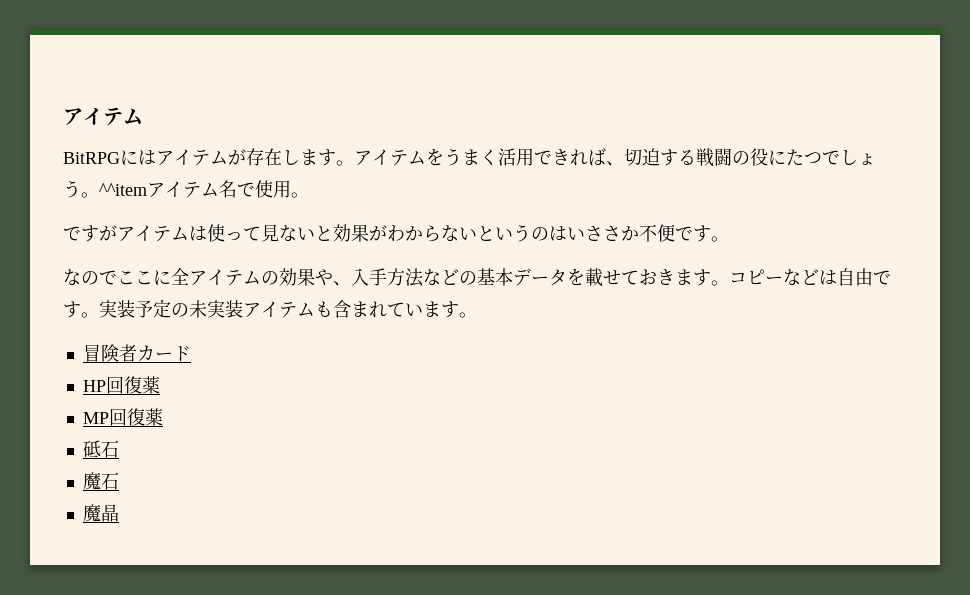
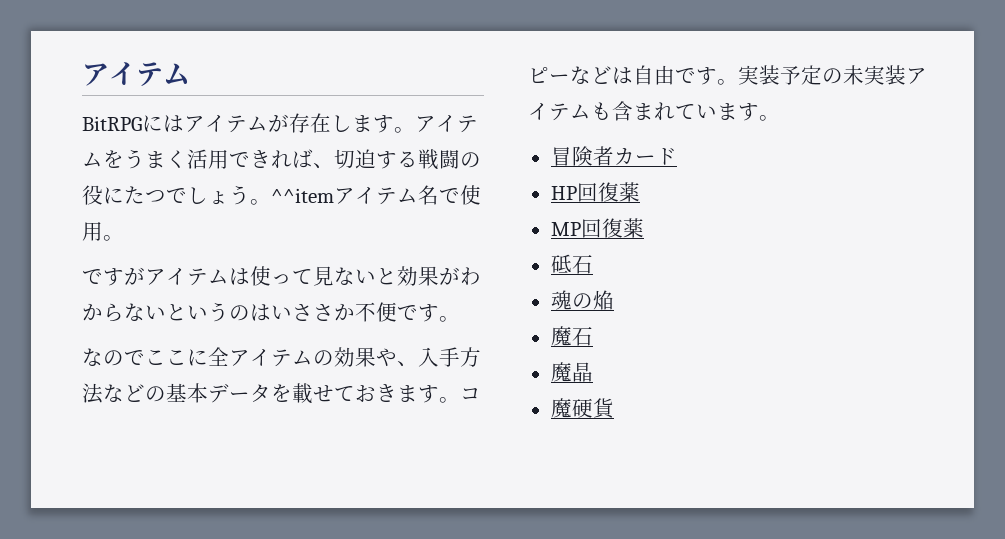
(119, 449) none -> [550,290,614,310] // 魂の焔
(119, 513) none -> [550,398,615,419] // 魔硬貨

